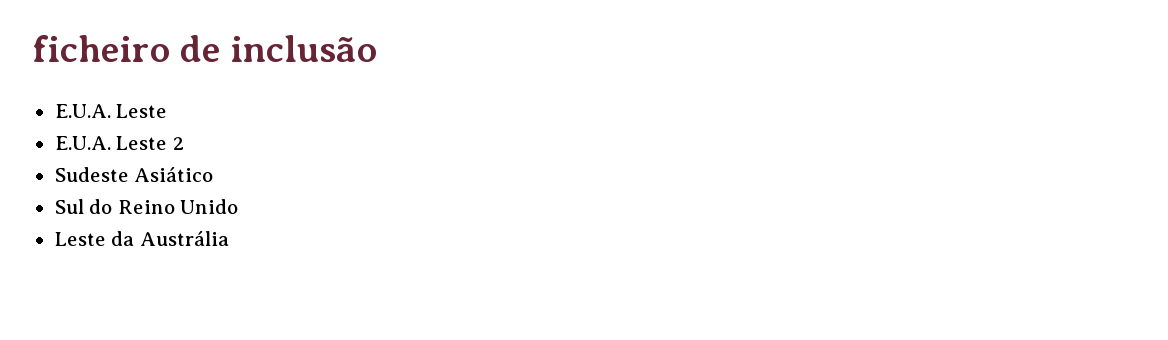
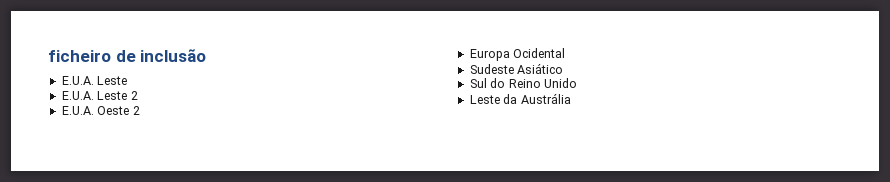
(184, 143) none -> [61,106,140,115] [469,48,566,61] // E.U.A. Oeste 2 // Europa Ocidental

